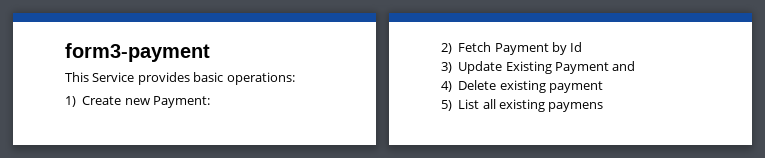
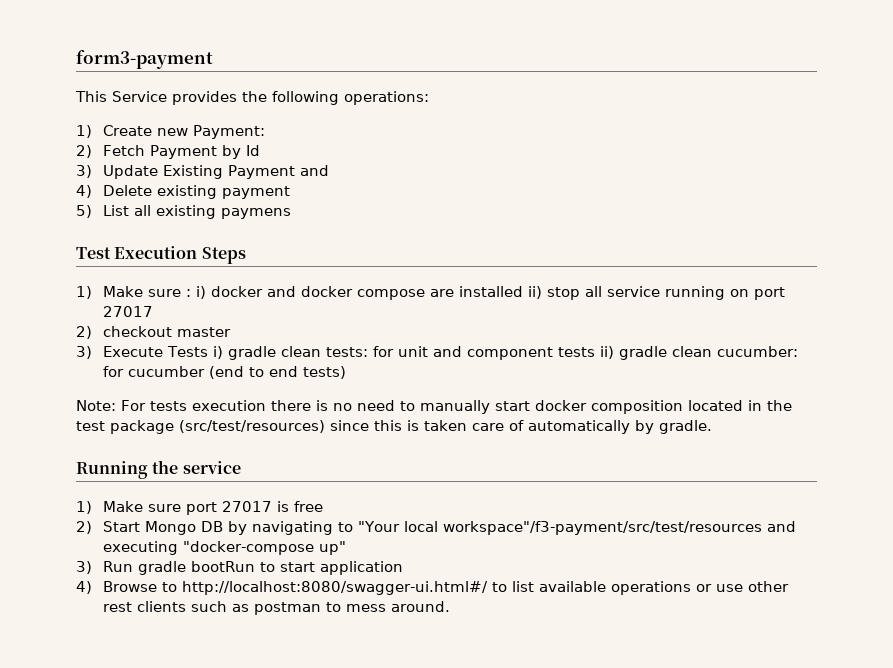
[193,72,224,82] basic -> [242,91,339,105] the following
(604, 107) none -> [76,246,246,264] [76,286,786,300] [103,306,154,317] [76,326,232,339] [76,346,799,360] [103,366,347,379] [76,400,792,414] [76,420,712,434] [76,460,241,479] [76,501,324,515] [76,521,797,535] [103,541,347,555] [76,561,404,575] [76,581,790,595] [103,601,451,615] // Test Execution Steps // 1) Make sure : i) docker and docker compose are installed ii) stop all service running on port 27017 // 2) checkout master // 3) Execute Tests i) gradle clean tests: for unit and component tests ii) gradle clean cucumber: for cucumber (end to end tests) // Note: For tests execution there is no need to manually start docker composition located in the test package (src/test/resources) since this is taken care of automatically by gradle. // Running the service // 1) Make sure port 27017 is free // 2) Start Mongo DB by navigating to "Your local workspace"/f3-payment/src/test/resources and executing "docker-compose up" // 3) Run gradle bootRun to start application // 4) Browse to http://localhost:8080/swagger-ui.html#/ to list available operations or use other rest clients such as postman to mess around.

